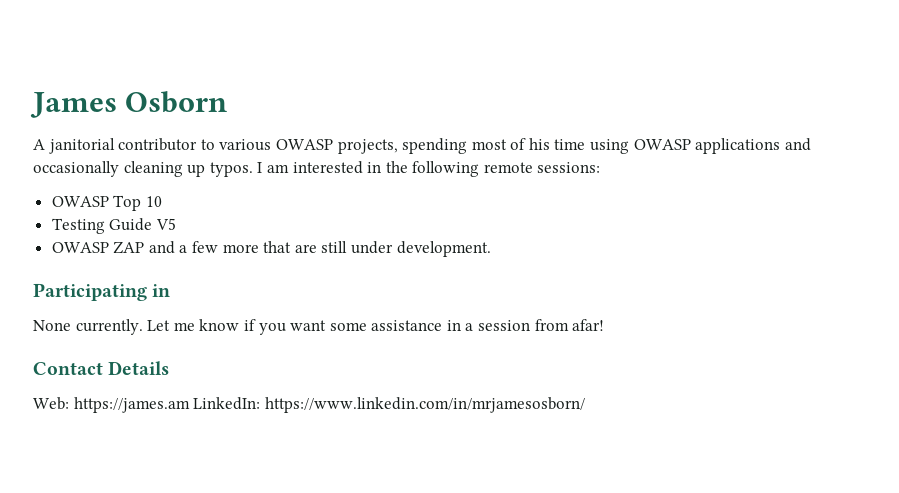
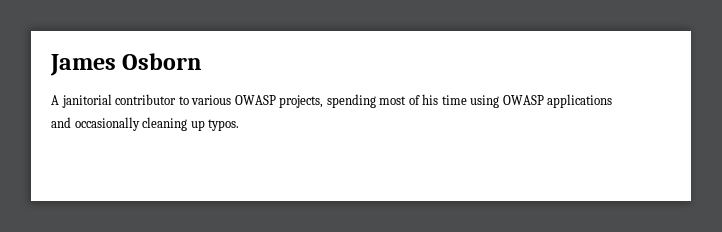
[257,161,601,177] [51,195,162,211] [51,218,176,234] [51,241,491,257] [33,283,171,301] [33,319,605,335] [33,361,170,375] [33,397,585,413] I am interested in the following remote sessions: // OWASP Top 10 // Testing Guide V5 // OWASP ZAP and a few more that are still under development. // Participating in // None currently. Let me know if you want some assistance in a session from afar! // Contact Details // Web: https://james.am LinkedIn: https://www.linkedin.com/in/mrjamesosborn/ -> (240, 125) none

